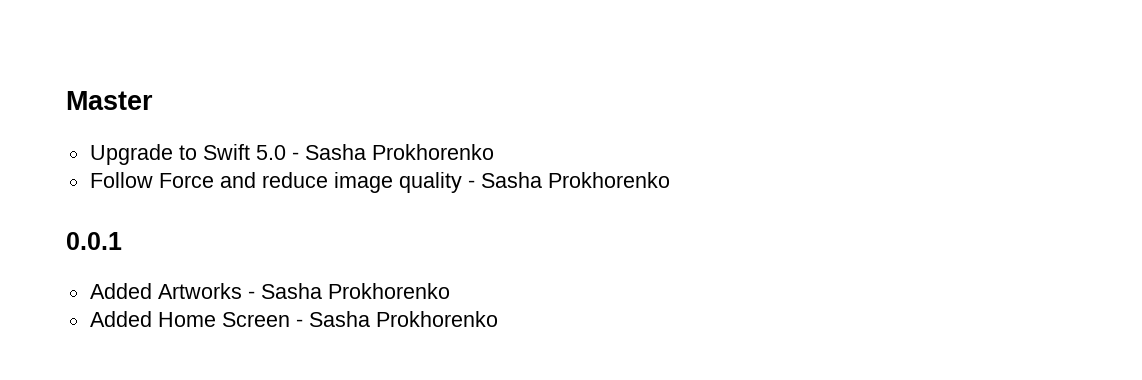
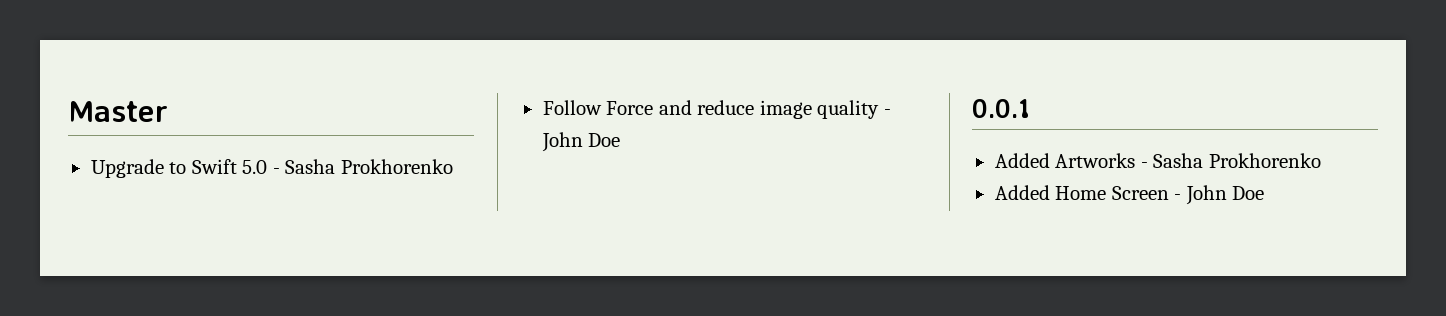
[480,172,670,188] Sasha Prokhorenko -> [541,132,621,152] John Doe
[308,311,498,327] Sasha Prokhorenko -> [1185,185,1265,205] John Doe

